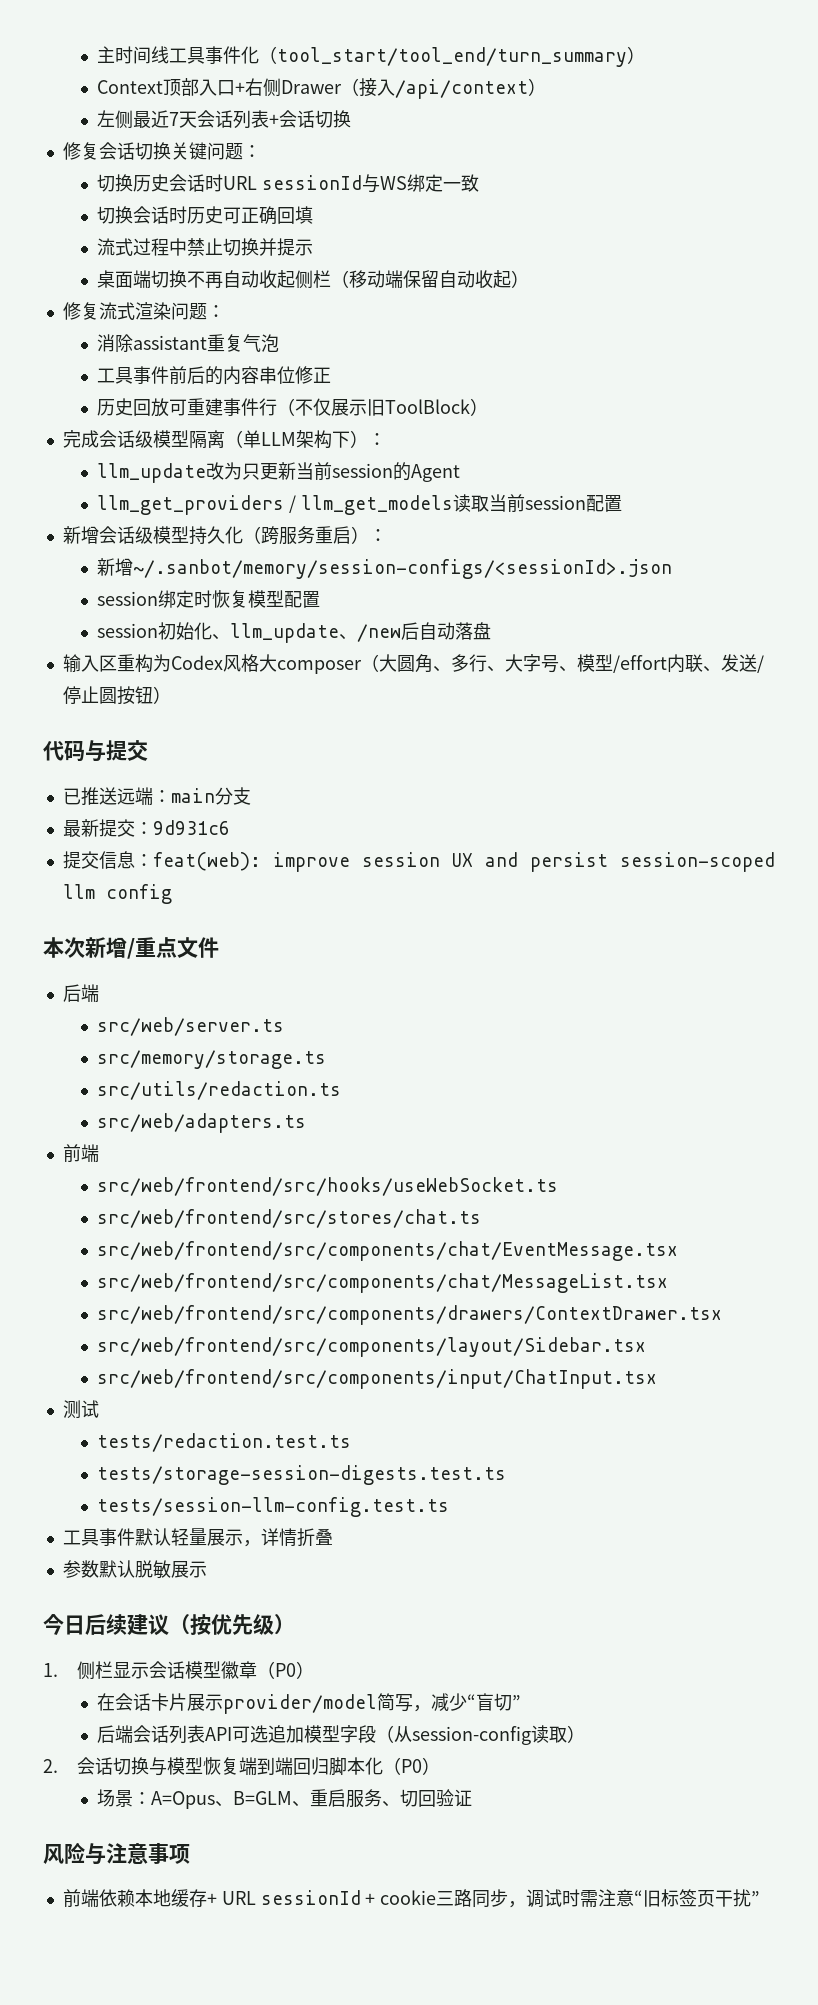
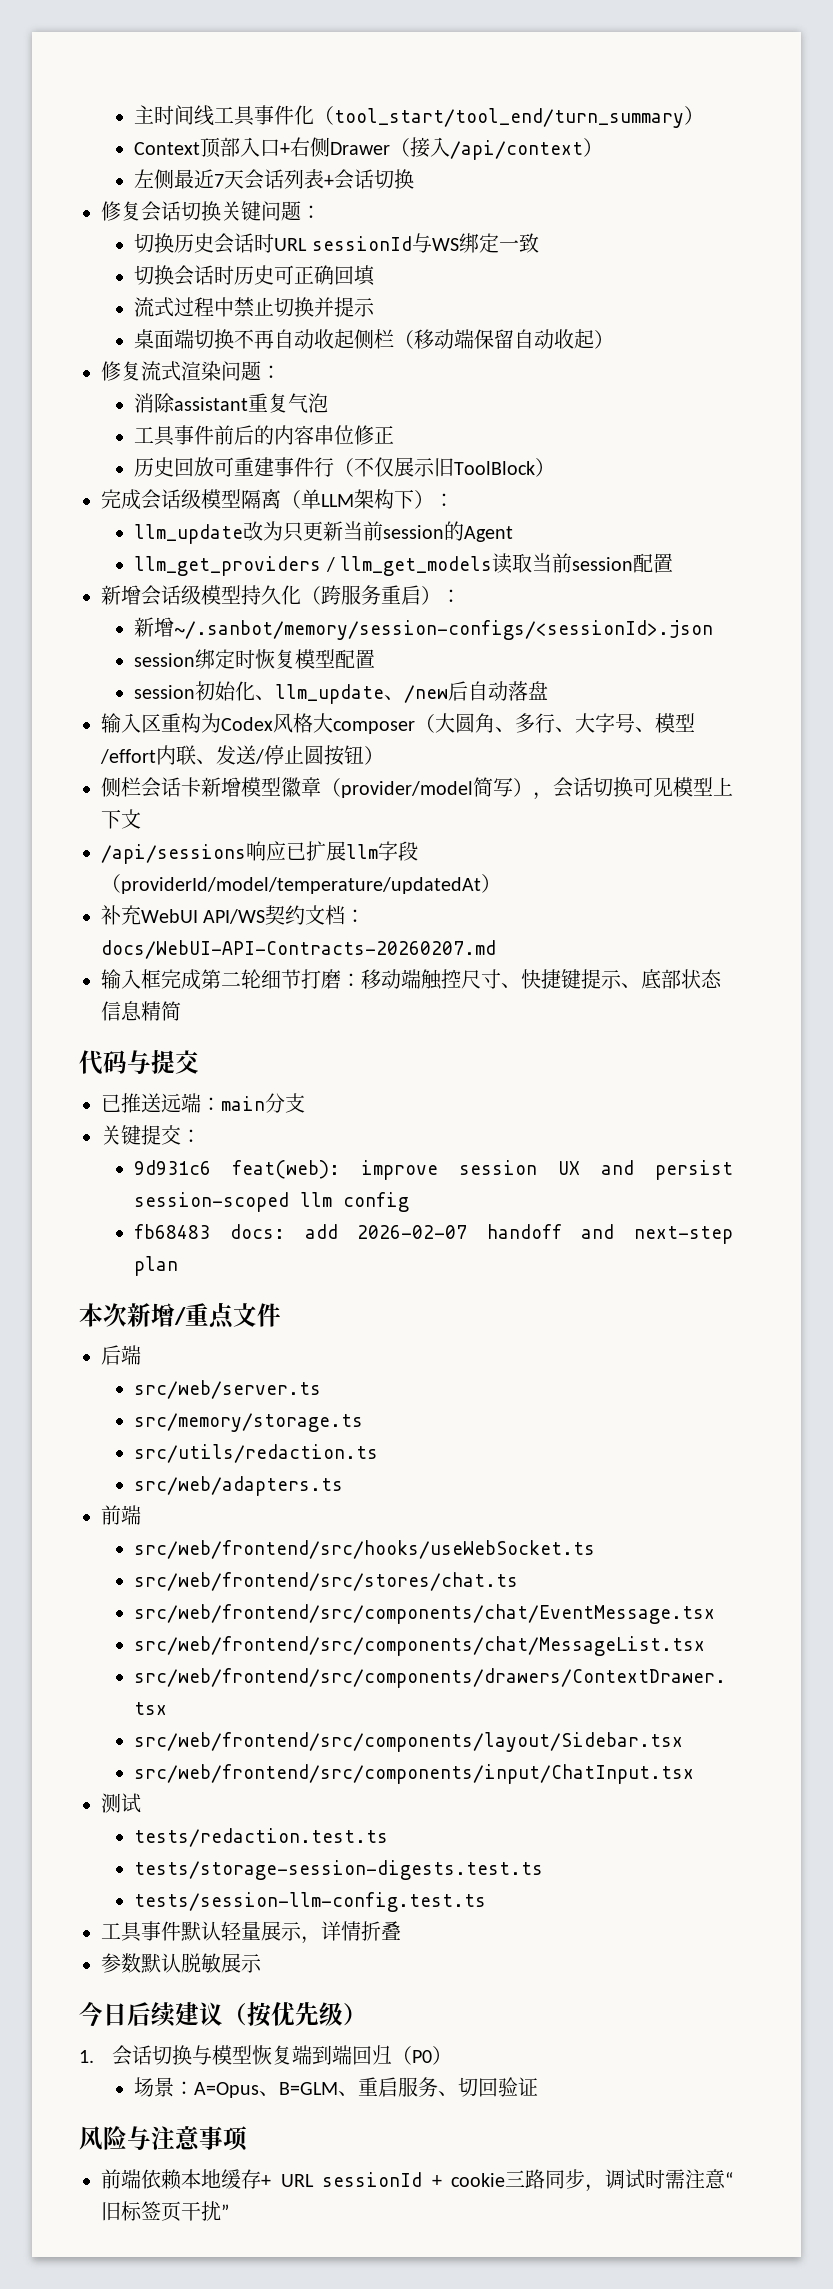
(171, 695) none -> [101,777,733,800] [101,809,141,829] [101,841,418,864] [101,874,501,894] [101,905,366,925] [101,940,496,959] [101,969,722,990] [101,1001,181,1021] // 侧栏会话卡新增模型徽章（provider/model简写），会话切换可见模型上下文 // /api/sessions响应已扩展llm字段（providerId/model/temperature/updatedAt） // 补充WebUI API/WS契约文档：docs/WebUI-API-Contracts-20260207.md // 输入框完成第二轮细节打磨：移动端触控尺寸、快捷键提示、底部状态信息精简
[62,819,99,837] 最新 -> [101,1125,141,1145] 关键
(153, 828) none -> (201, 1136) //
[62,851,153,869] // 提交信息： -> (212, 1167) none
(172, 894) none -> [134,1224,734,1244] [134,1256,179,1276] // fb68483 docs: add 2026-02-07 handoff and next-step plan
[77,1661,315,1680] [96,1693,521,1714] [96,1725,585,1745] [43,1759,58,1773] 侧栏显示会话模型徽章（P0） // 在会话卡片展示provider/model简写，减少“盲切” // 后端会话列表API可选追加模型字段（从session-config读取） // 2. -> (94, 2056) none
[329,1757,384,1776] 脚本化 -> (393, 2055) none

